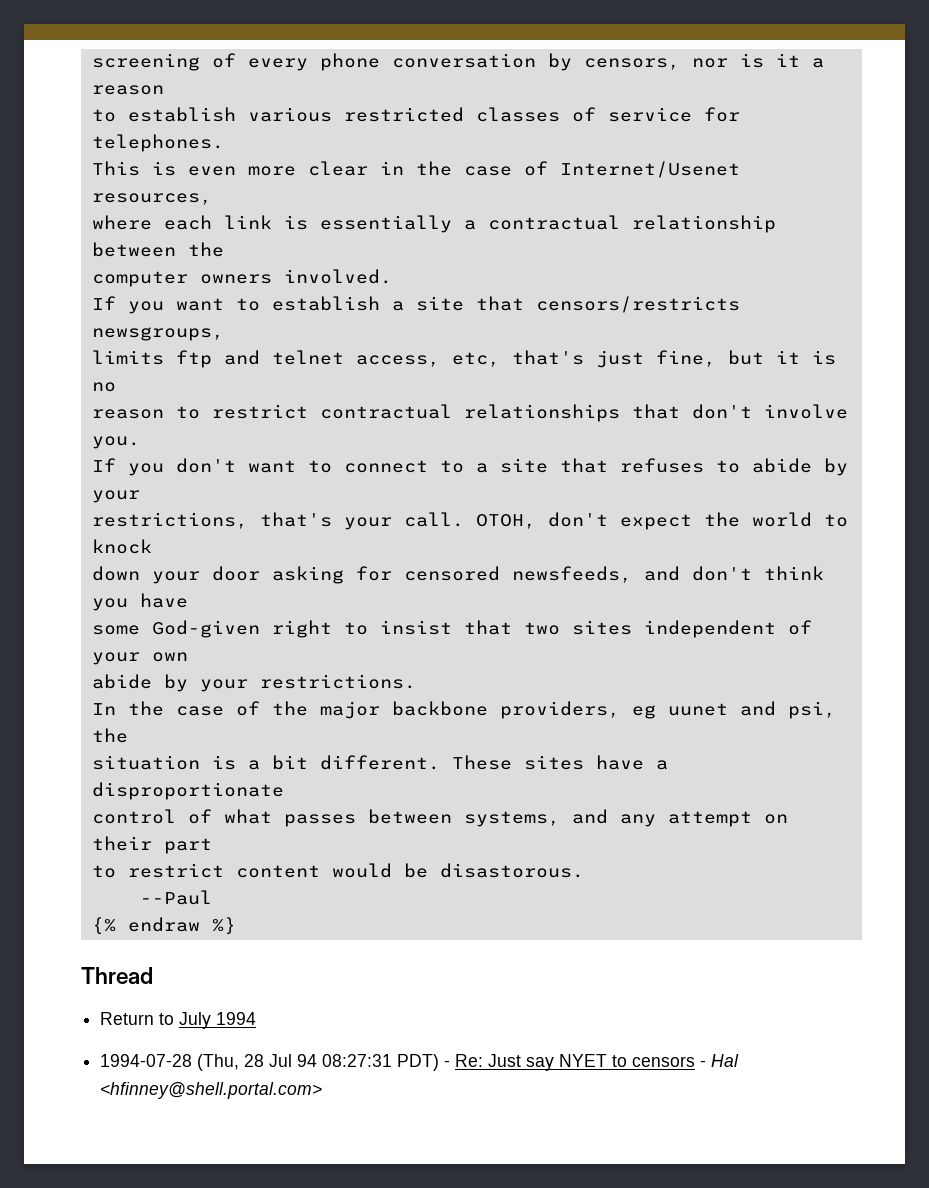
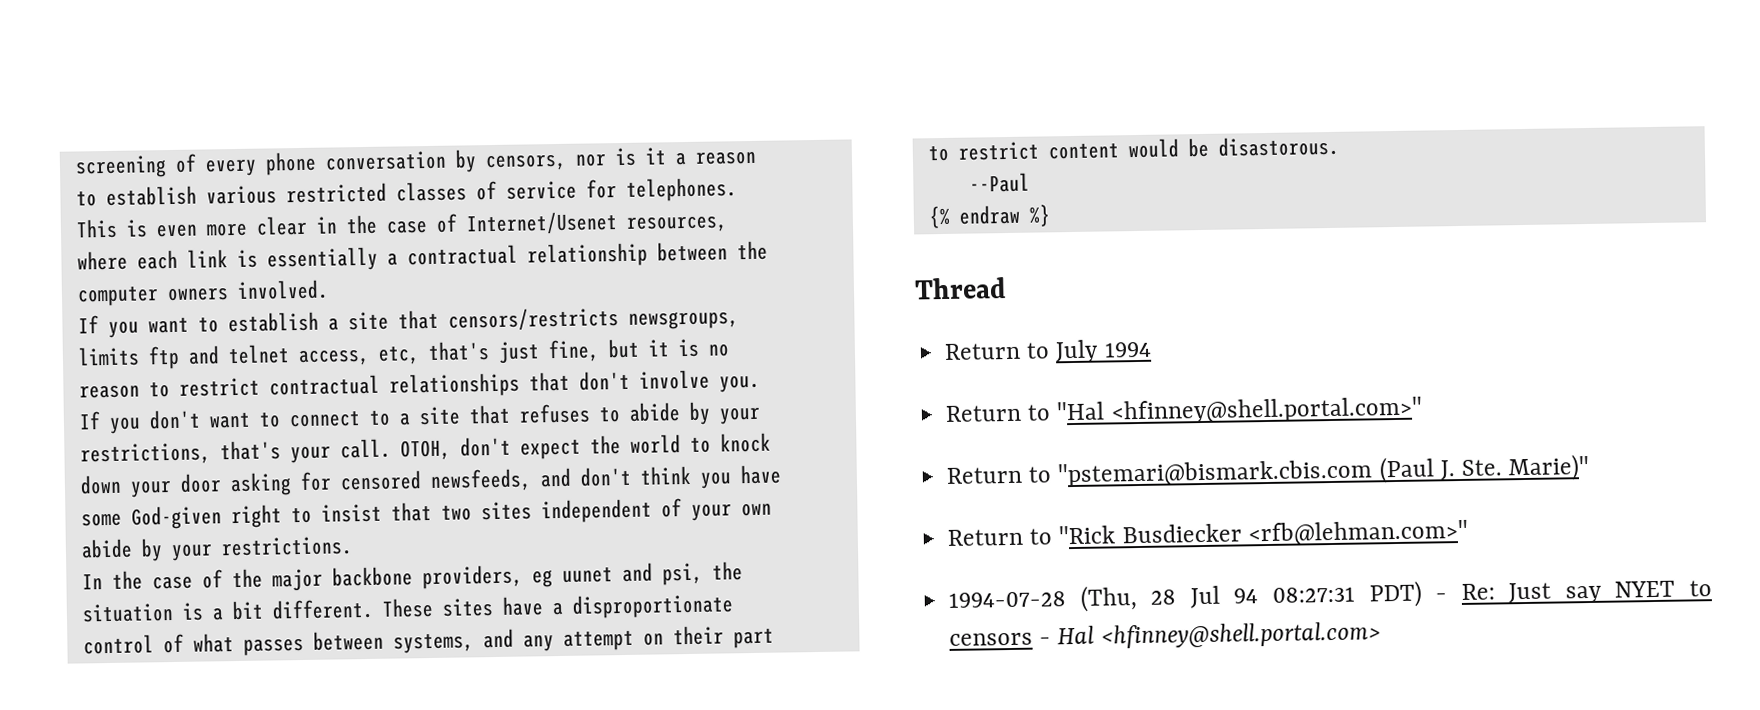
(257, 1018) none -> [945,396,1423,425] [946,453,1591,488] [947,519,1468,547] // Return to "Hal <hfinney@shell.portal.com>" // Return to "pstemari@bismark.cbis.com (Paul J. Ste. Marie)" // Return to "Rick Busdiecker <rfb@lehman.com>"

